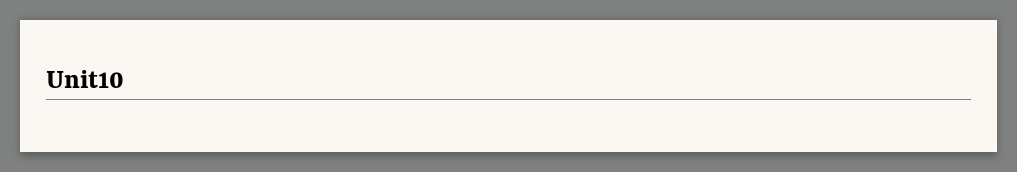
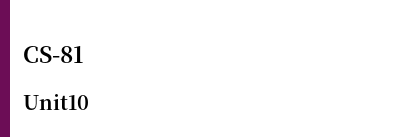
(46, 79) none -> [23,46,83,63] CS-81 //

